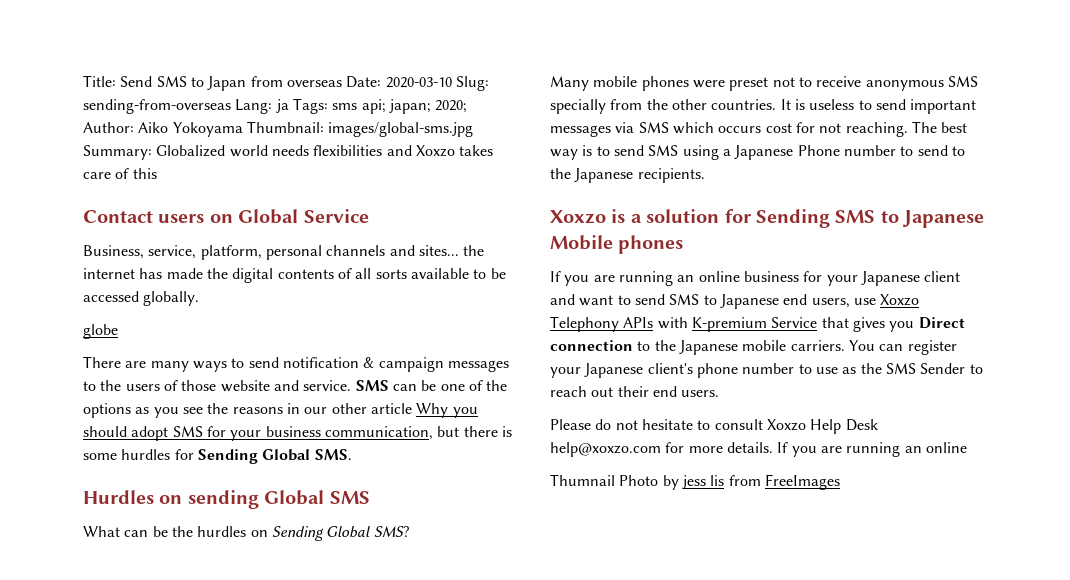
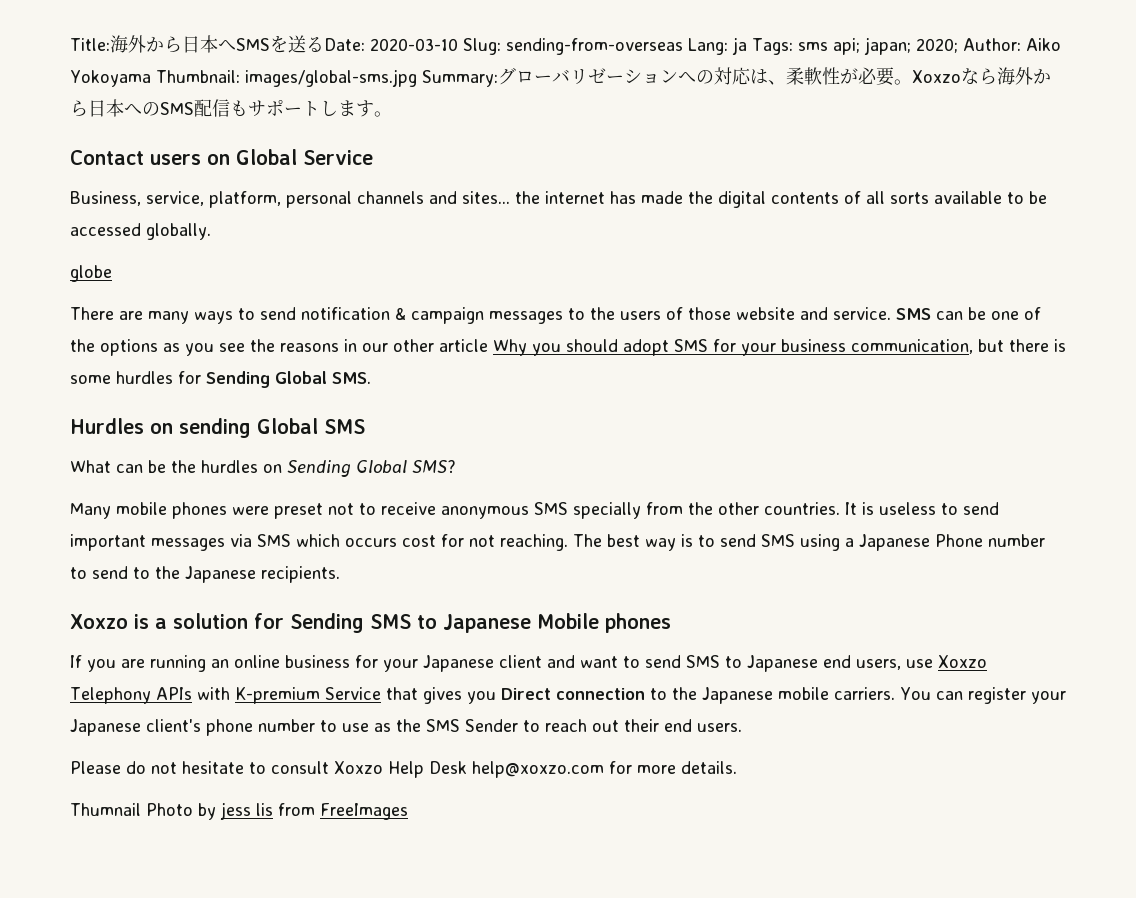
[120,76,342,91] Send SMS to Japan from overseas -> [110,35,324,53] 海外から日本へSMSを送る
[156,145,494,157] [83,168,157,179] Globalized world needs flexibilities and Xoxzo takes care of this -> [497,67,1051,86] [70,99,392,117] グローバリゼーションへの対応は、柔軟性が必要。Xoxzoなら海外から日本へのSMS配信もサポートします。
[777,442,967,457] If you are running an online -> (737, 767) none

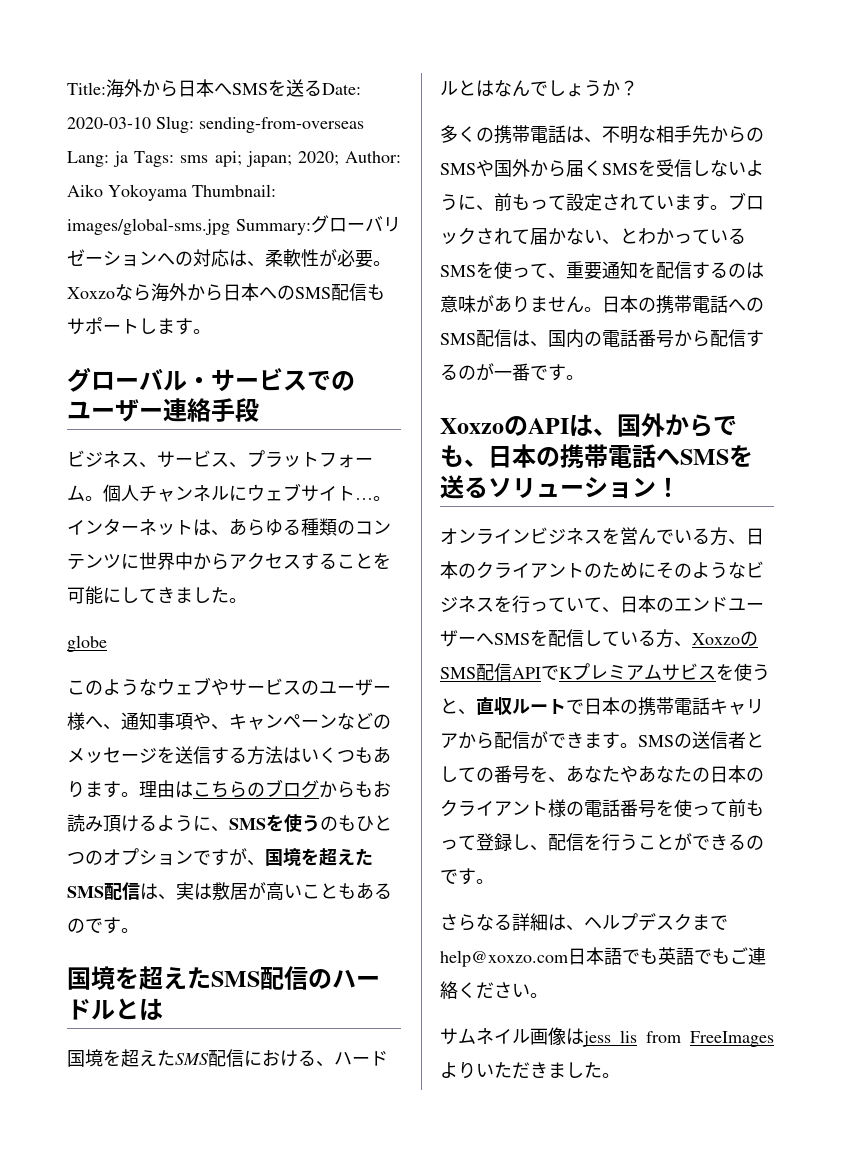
[70,149,373,165] [70,191,1047,208] [70,223,211,240] [70,265,112,282] [70,307,1041,324] [70,339,1066,356] [70,371,371,388] [70,418,365,438] [70,460,456,477] [70,502,999,519] [70,534,1045,551] [70,566,340,583] [70,613,671,633] [70,655,987,672] [70,687,1066,704] [70,719,742,736] [70,761,737,778] [70,802,408,820] Contact users on Global Service // Business, service, platform, personal channels and sites... the internet has made the digital contents of all sorts available to be accessed globally. // globe // There are many ways to send notification & campaign messages to the users of those website and service. SMS can be one of the options as you see the reasons in our other article Why you should adopt SMS for your business communication, but there is some hurdles for Sending Global SMS. // Hurdles on sending Global SMS // What can be the hurdles on Sending Global SMS? // Many mobile phones were preset not to receive anonymous SMS specially from the other countries. It is useless to send important messages via SMS which occurs cost for not reaching. The best way is to send SMS using a Japanese Phone number to send to the Japanese recipients. // Xoxzo is a solution for Sending SMS to Japanese Mobile phones // If you are running an online business for your Japanese client and want to send SMS to Japanese end users, use Xoxzo Telephony APIs with K-premium Service that gives you Direct connection to the Japanese mobile carriers. You can register your Japanese client's phone number to use as the SMS Sender to reach out their end users. // Please do not hesitate to consult Xoxzo Help Desk help@xoxzo.com for more details. // Thumnail Photo by jess lis from FreeImages -> [67,367,355,392] [67,398,259,422] [67,450,373,468] [67,483,391,502] [67,518,391,536] [67,552,391,570] [67,586,247,605] [67,635,107,652] [67,677,391,696] [67,712,391,730] [67,746,391,765] [67,779,391,798] [67,814,392,832] [67,848,373,866] [67,882,392,901] [67,917,139,934] [67,966,380,990] [67,998,163,1020] [67,1049,388,1067] [440,80,638,97] [440,125,764,144] [440,159,764,177] [440,192,764,211] [440,227,746,245] [440,261,764,280] [440,295,764,314] [440,329,764,348] [440,363,584,381] [440,413,737,437] [440,444,753,469] [440,475,680,499] [440,527,764,546] [440,561,764,579] [440,595,764,613] [440,629,758,648] [440,663,770,681] [440,697,764,716] [440,731,764,749] [440,765,764,784] [440,799,764,818] [440,833,764,851] [440,868,494,885] [440,913,728,931] [440,947,766,967] [440,981,548,999] [440,1027,774,1047] [440,1062,620,1079] グローバル・サービスでのユーザー連絡手段 // ビジネス、サービス、プラットフォーム。個人チャンネルにウェブサイト…。インターネットは、あらゆる種類のコンテンツに世界中からアクセスすることを可能にしてきました。 // globe // このようなウェブやサービスのユーザー様へ、通知事項や、キャンペーンなどのメッセージを送信する方法はいくつもあります。理由はこちらのブログからもお読み頂けるように、SMSを使うのもひとつのオプションですが、国境を超えたSMS配信は、実は敷居が高いこともあるのです。 // 国境を超えたSMS配信のハードルとは // 国境を超えたSMS配信における、ハードルとはなんでしょうか？ // 多くの携帯電話は、不明な相手先からのSMSや国外から届くSMSを受信しないように、前もって設定されています。ブロックされて届かない、とわかっているSMSを使って、重要通知を配信するのは意味がありません。日本の携帯電話へのSMS配信は、国内の電話番号から配信するのが一番です。 // XoxzoのAPIは、国外からでも、日本の携帯電話へSMSを送るソリューション！ // オンラインビジネスを営んでいる方、日本のクライアントのためにそのようなビジネスを行っていて、日本のエンドユーザーへSMSを配信している方、XoxzoのSMS配信APIでKプレミアムサビスを使うと、直収ルートで日本の携帯電話キャリアから配信ができます。SMSの送信者としての番号を、あなたやあなたの日本のクライアント様の電話番号を使って前もって登録し、配信を行うことができるのです。 // さらなる詳細は、ヘルプデスクまでhelp@xoxzo.com日本語でも英語でもご連絡ください。 // サムネイル画像はjess lis from FreeImagesよりいただきました。

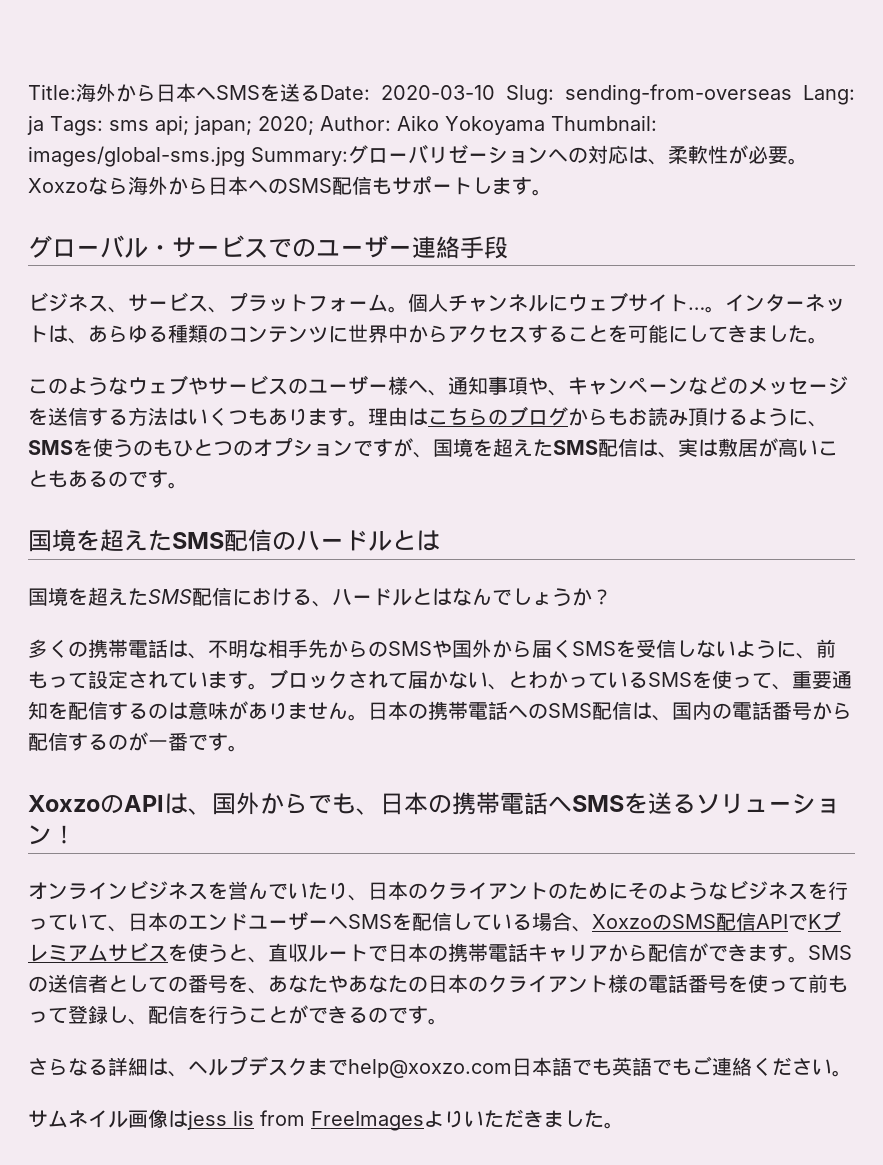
[67,635,107,652] // globe -> (828, 340) none
[692,527,728,546] る方 -> [308,882,348,900] たり
[656,629,674,648] 方 -> [532,912,572,931] 場合

